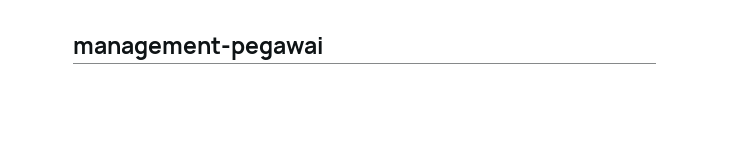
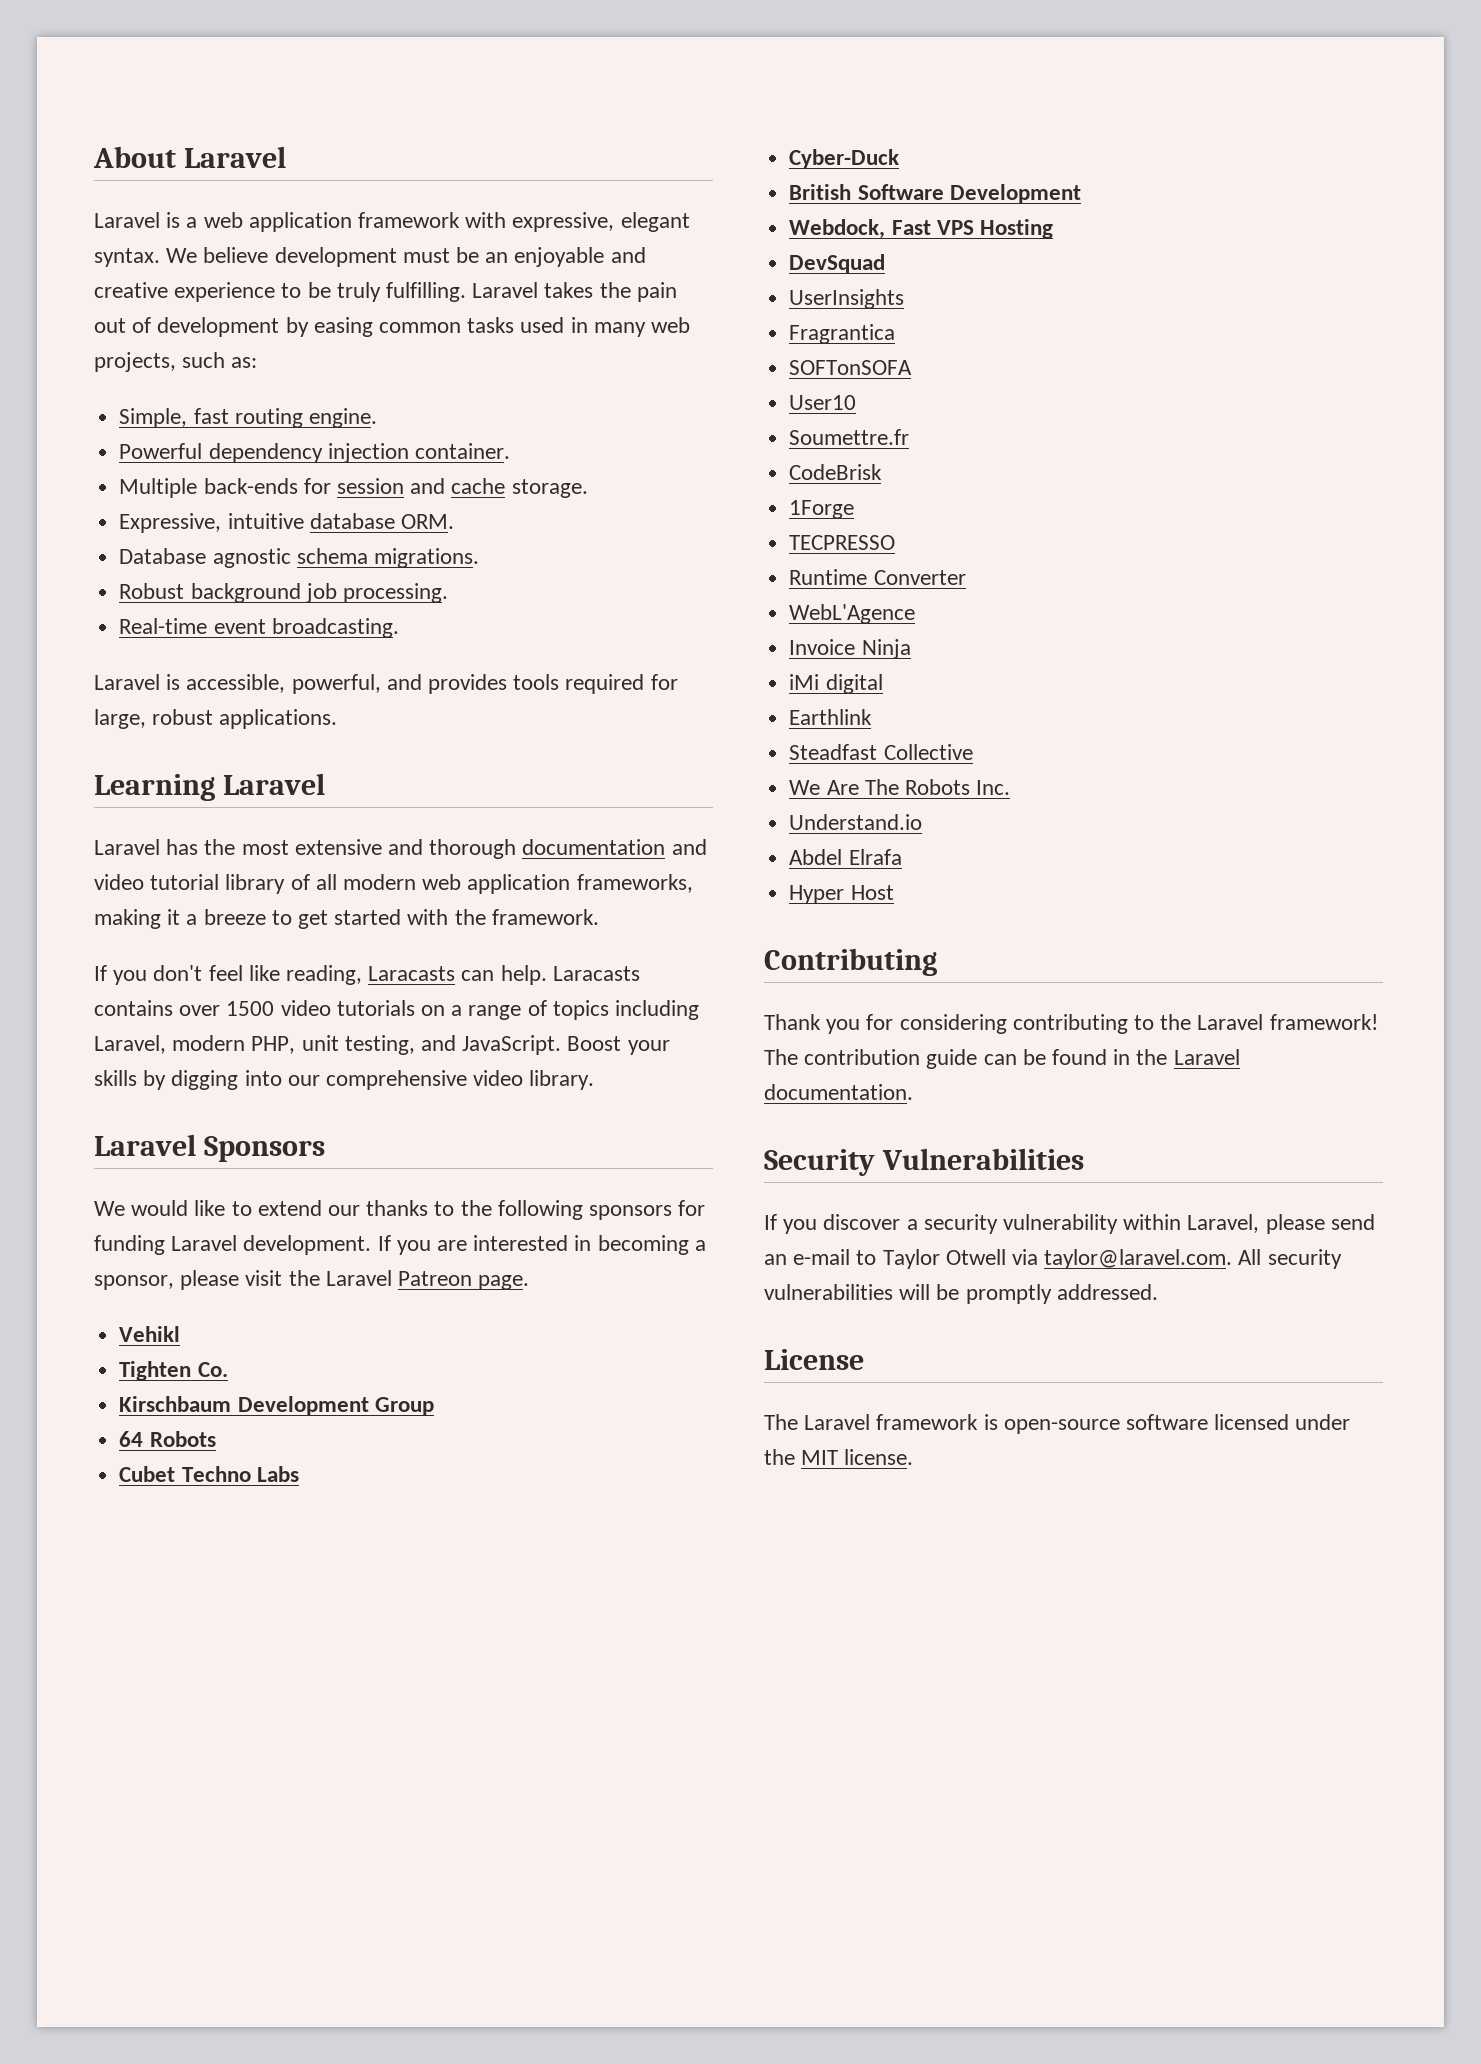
[73,37,323,60] management-pegawai -> [93,146,286,168] [94,212,690,232] [94,247,646,267] [94,282,677,302] [94,317,691,337] [94,352,258,372] [119,408,377,428] [119,443,510,463] [119,478,588,498] [119,513,454,533] [119,548,479,568] [119,583,448,603] [119,618,399,638] [94,674,678,694] [94,709,338,729] [94,773,325,801] [94,839,707,859] [94,874,693,894] [94,909,599,929] [94,965,640,985] [94,1000,700,1020] [94,1035,670,1055] [94,1070,595,1090] [94,1134,325,1162] [94,1200,706,1220] [94,1235,706,1255] [94,1270,530,1290] [119,1326,181,1342] [119,1361,228,1381] [119,1396,434,1416] [119,1431,216,1447] [119,1466,299,1482] [789,149,900,169] [789,184,1081,204] [789,219,1053,239] [789,254,886,274] [789,289,905,309] [789,324,896,344] [789,360,913,375] [789,395,857,410] [789,429,910,445] [789,464,883,480] [789,500,855,519] [789,535,896,550] [789,569,966,585] [789,604,916,624] [789,639,911,659] [789,674,883,694] [789,709,873,725] [789,744,973,760] [789,779,1011,795] [789,814,923,830] [789,849,902,865] [789,885,894,904] [764,948,937,976] [764,1014,1378,1034] [764,1049,1240,1069] [764,1084,913,1100] [764,1148,1084,1176] [764,1214,1375,1234] [764,1249,1342,1269] [764,1284,1158,1304] [764,1349,864,1370] [764,1414,1351,1434] [764,1449,914,1465] About Laravel // Laravel is a web application framework with expressive, elegant syntax. We believe development must be an enjoyable and creative experience to be truly fulfilling. Laravel takes the pain out of development by easing common tasks used in many web projects, such as: // Simple, fast routing engine. // Powerful dependency injection container. // Multiple back-ends for session and cache storage. // Expressive, intuitive database ORM. // Database agnostic schema migrations. // Robust background job processing. // Real-time event broadcasting. // Laravel is accessible, powerful, and provides tools required for large, robust applications. // Learning Laravel // Laravel has the most extensive and thorough documentation and video tutorial library of all modern web application frameworks, making it a breeze to get started with the framework. // If you don't feel like reading, Laracasts can help. Laracasts contains over 1500 video tutorials on a range of topics including Laravel, modern PHP, unit testing, and JavaScript. Boost your skills by digging into our comprehensive video library. // Laravel Sponsors // We would like to extend our thanks to the following sponsors for funding Laravel development. If you are interested in becoming a sponsor, please visit the Laravel Patreon page. // Vehikl // Tighten Co. // Kirschbaum Development Group // 64 Robots // Cubet Techno Labs // Cyber-Duck // British Software Development // Webdock, Fast VPS Hosting // DevSquad // UserInsights // Fragrantica // SOFTonSOFA // User10 // Soumettre.fr // CodeBrisk // 1Forge // TECPRESSO // Runtime Converter // WebL'Agence // Invoice Ninja // iMi digital // Earthlink // Steadfast Collective // We Are The Robots Inc. // Understand.io // Abdel Elrafa // Hyper Host // Contributing // Thank you for considering contributing to the Laravel framework! The contribution guide can be found in the Laravel documentation. // Security Vulnerabilities // If you discover a security vulnerability within Laravel, please send an e-mail to Taylor Otwell via taylor@laravel.com. All security vulnerabilities will be promptly addressed. // License // The Laravel framework is open-source software licensed under the MIT license.

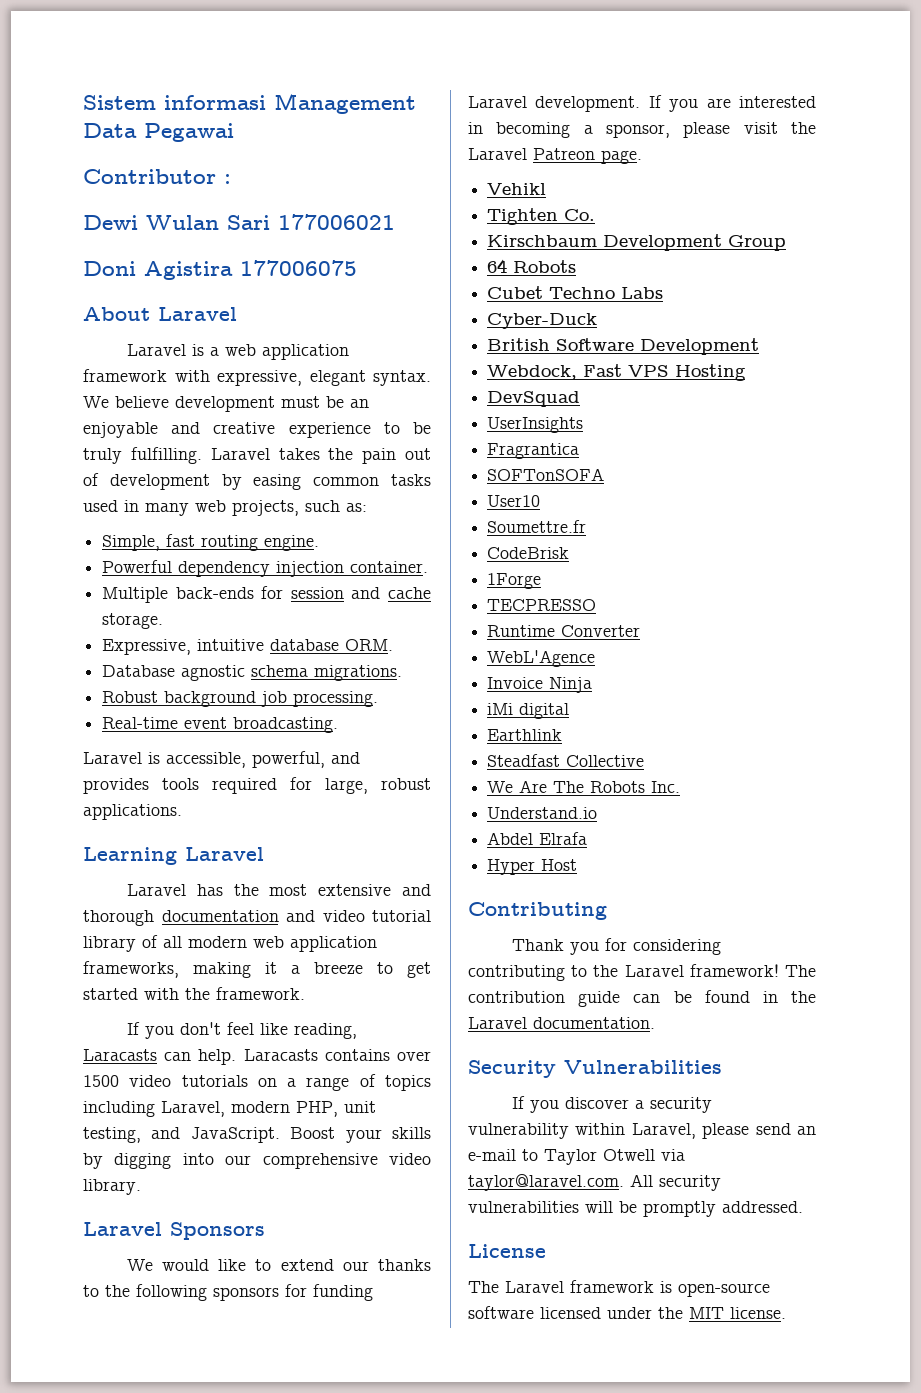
(93, 157) none -> [83,93,416,114] [83,123,234,142] [83,169,231,184] [83,214,395,230] [83,260,357,280] Sistem informasi Management Data Pegawai // Contributor : // Dewi Wulan Sari 177006021 // Doni Agistira 177006075 //

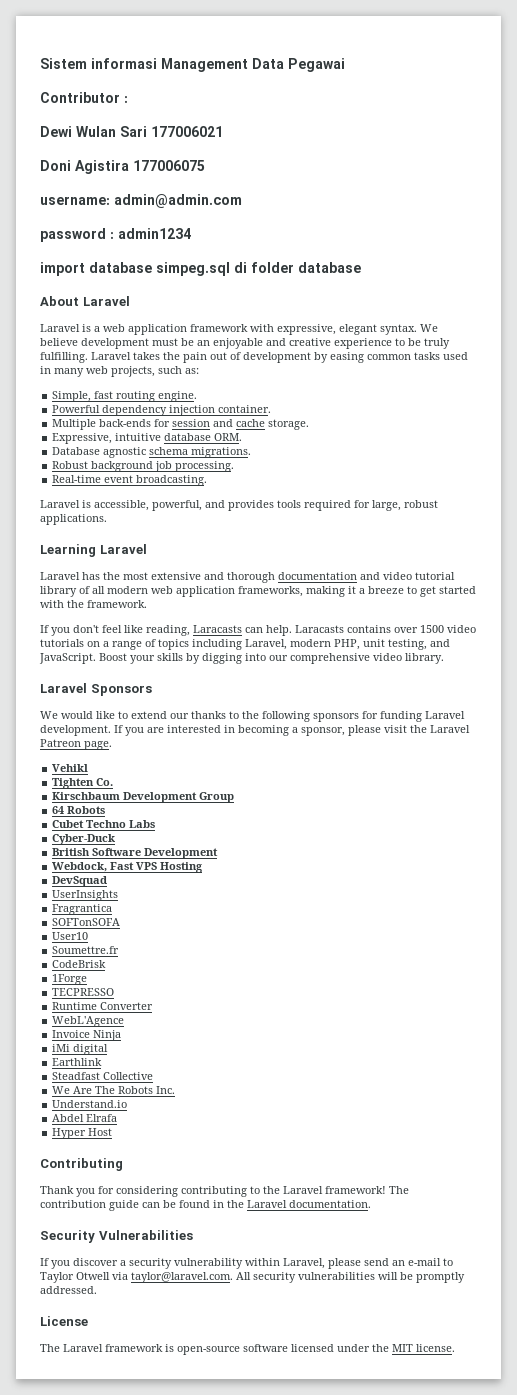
(357, 268) none -> [40,194,242,208] [40,228,191,242] [40,262,361,276] // username: admin@admin.com // password : admin1234 // import database simpeg.sql di folder database

